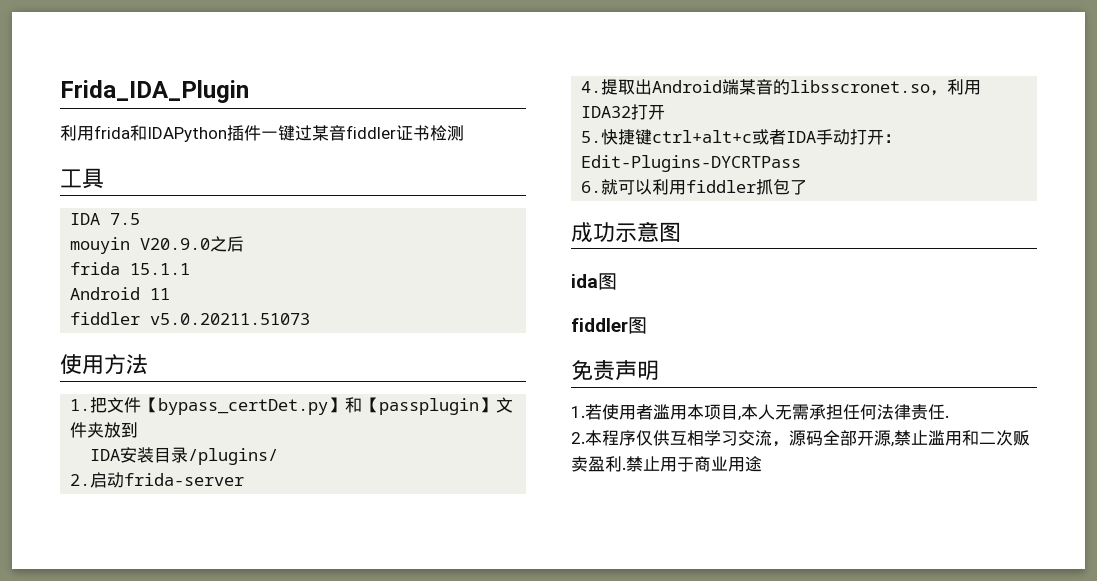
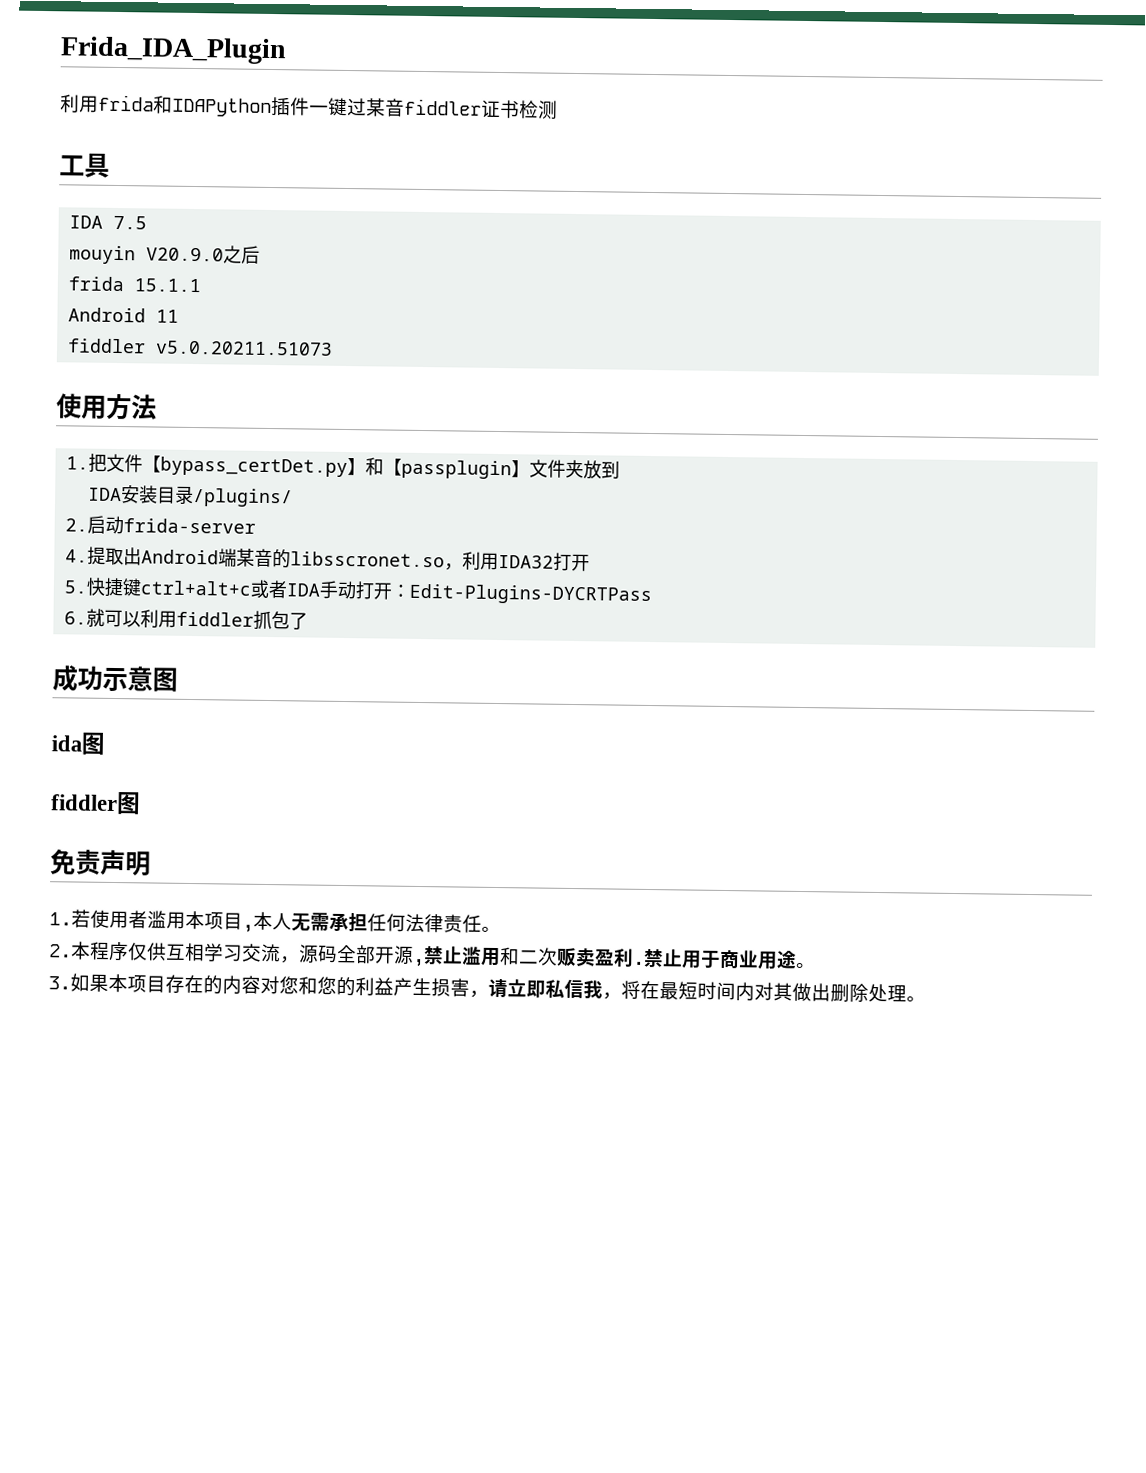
[945,415,949,418] . -> [481,926,501,933] 。
(762, 464) none -> [795,962,816,969] [48,973,926,1003] 。 // 3.如果本项目存在的内容对您和您的利益产生损害，请立即私信我，将在最短时间内对其做出删除处理。

